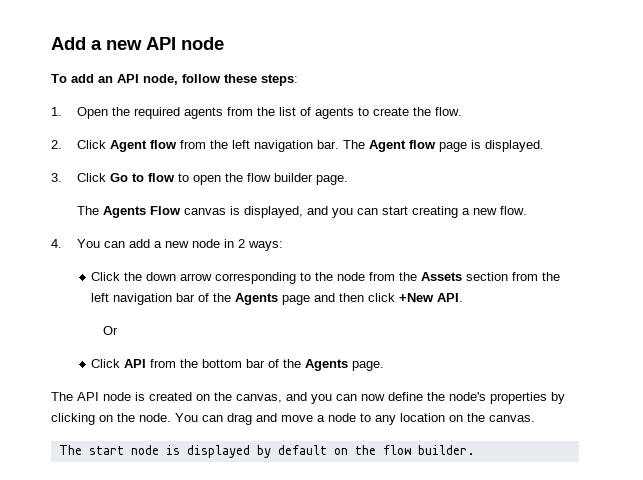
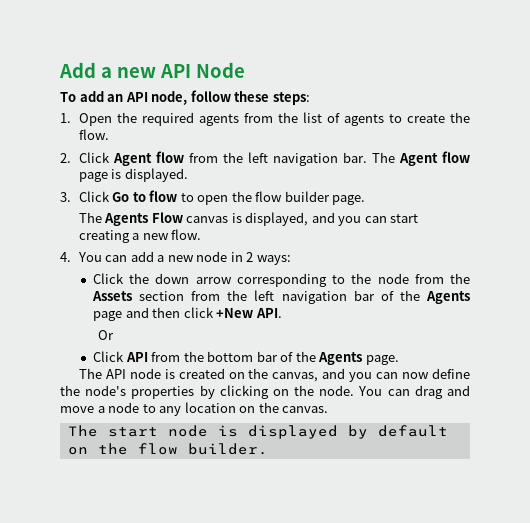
[181,37,224,50] node -> [195,62,245,78] Node

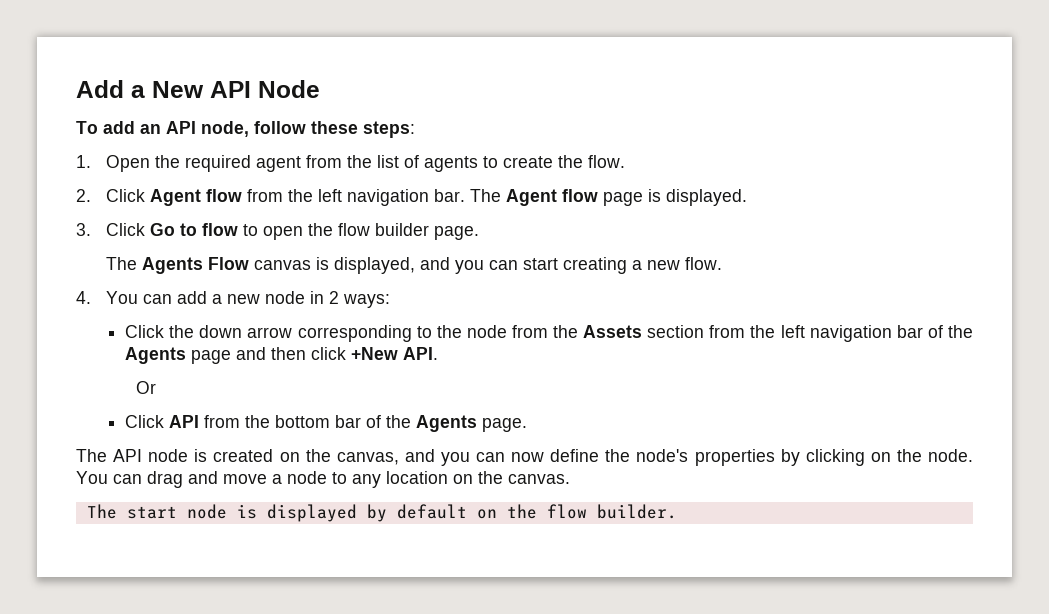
[116,67,156,78] new -> [152,81,204,98] New
[198,114,239,126] agents -> [255,156,301,172] agent

